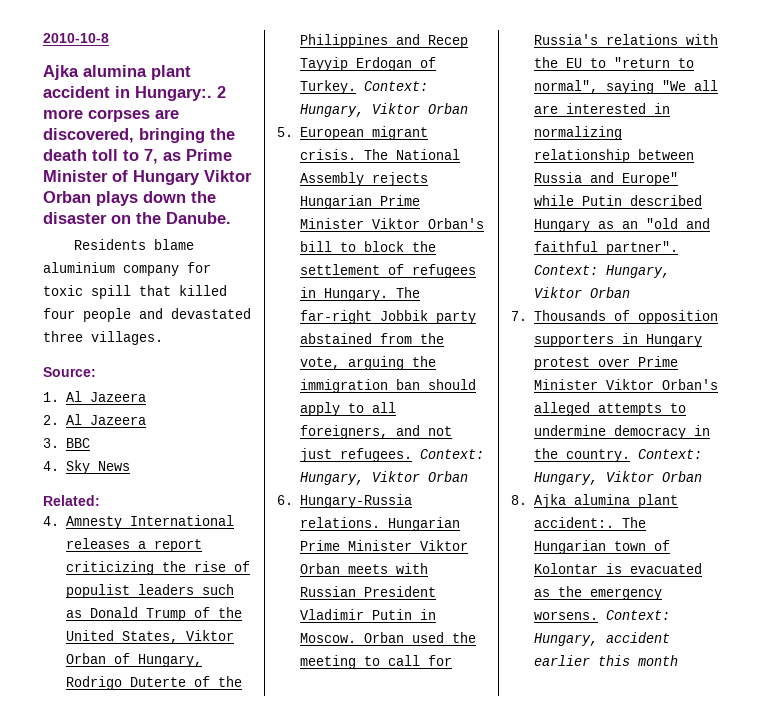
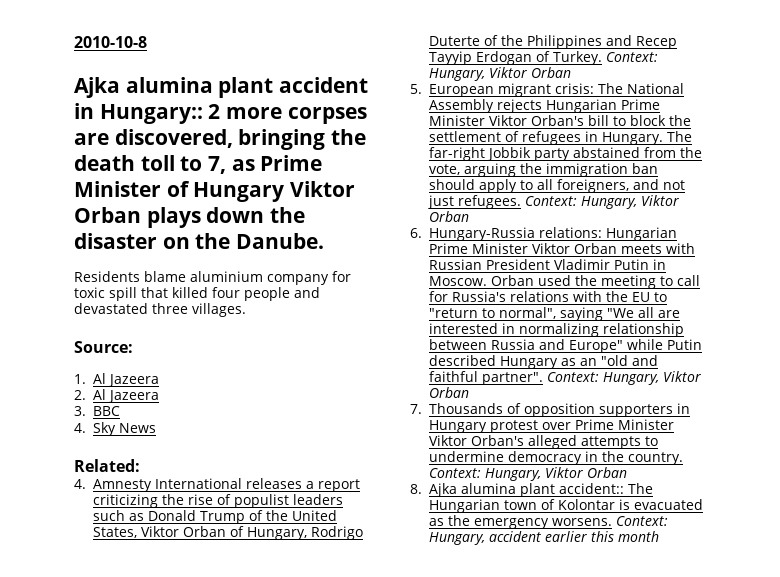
[135,86,212,101] Hungary:. -> [99,104,203,124] Hungary::
[299,149,356,160] crisis. -> [554,83,594,94] crisis:
[299,517,380,528] relations. -> [538,227,602,238] relations:
[533,517,614,528] accident:. -> [558,483,624,494] accident::

